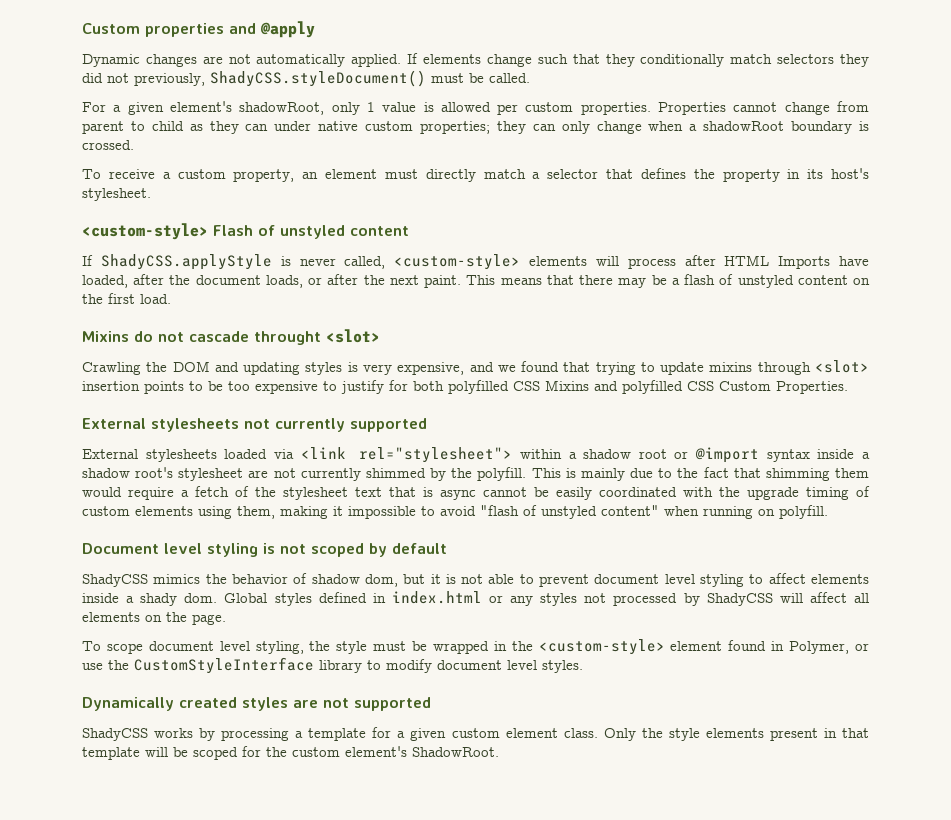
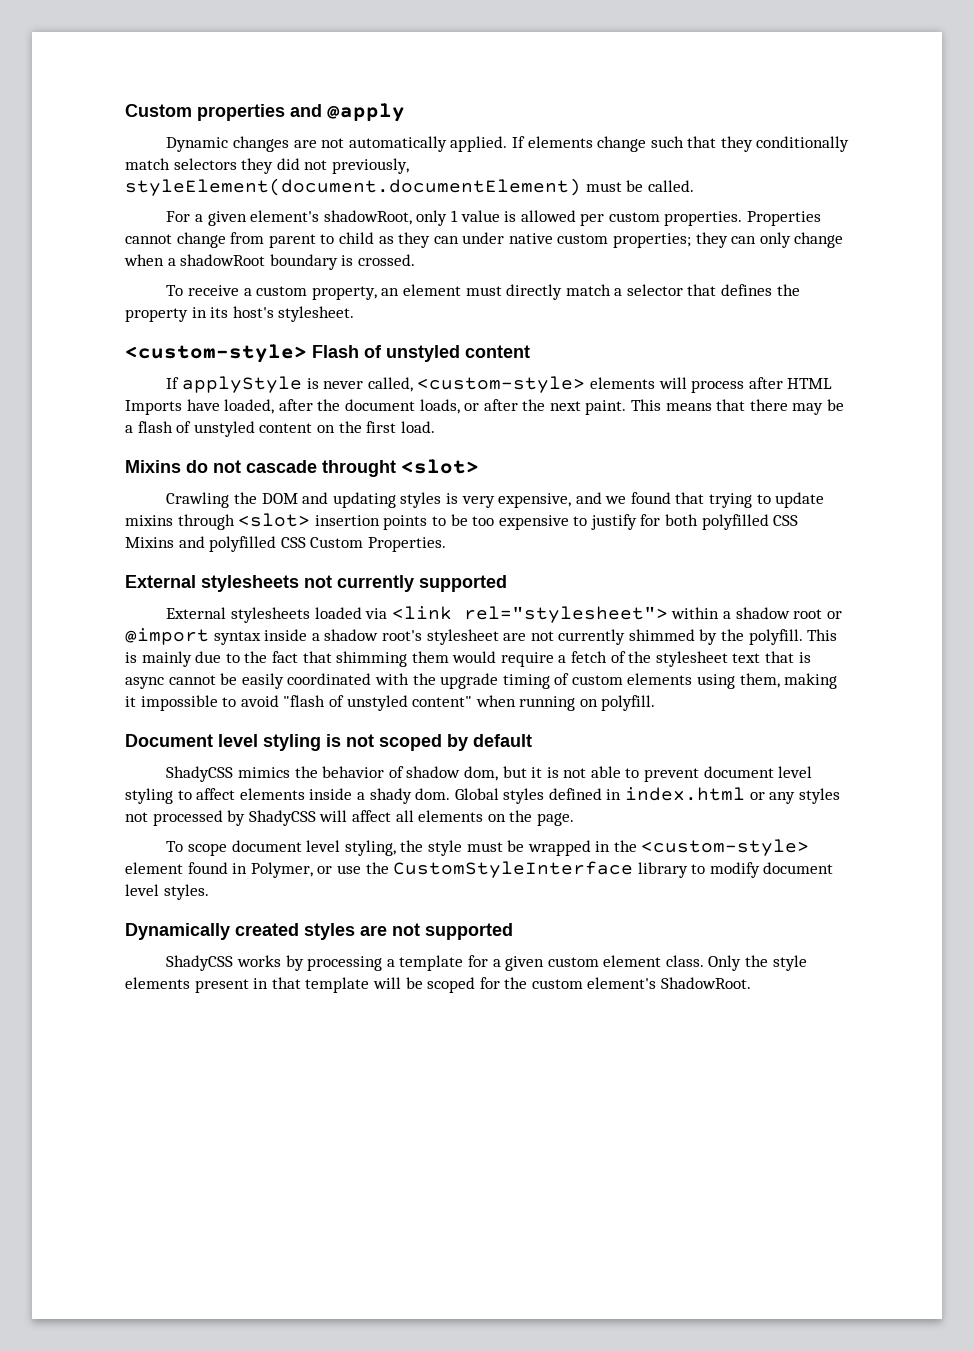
[210,70,426,87] ShadyCSS.styleDocument() -> [125,178,581,196] styleElement(document.documentElement)
[100,254,272,270] ShadyCSS.applyStyle -> [181,376,302,393] applyStyle

